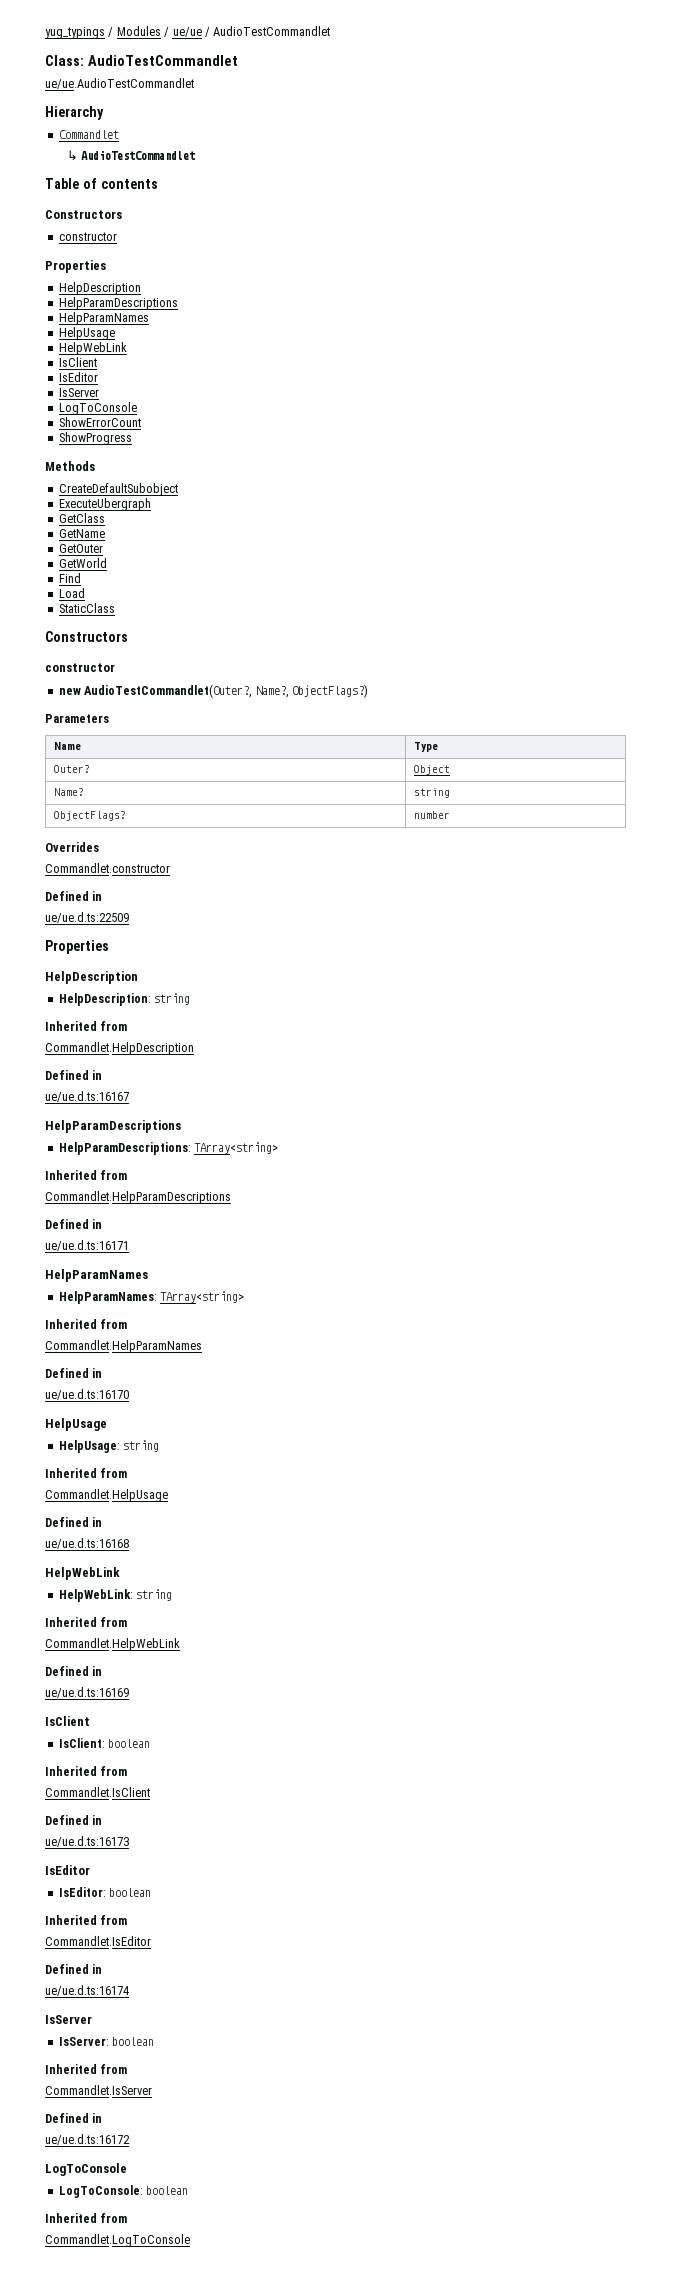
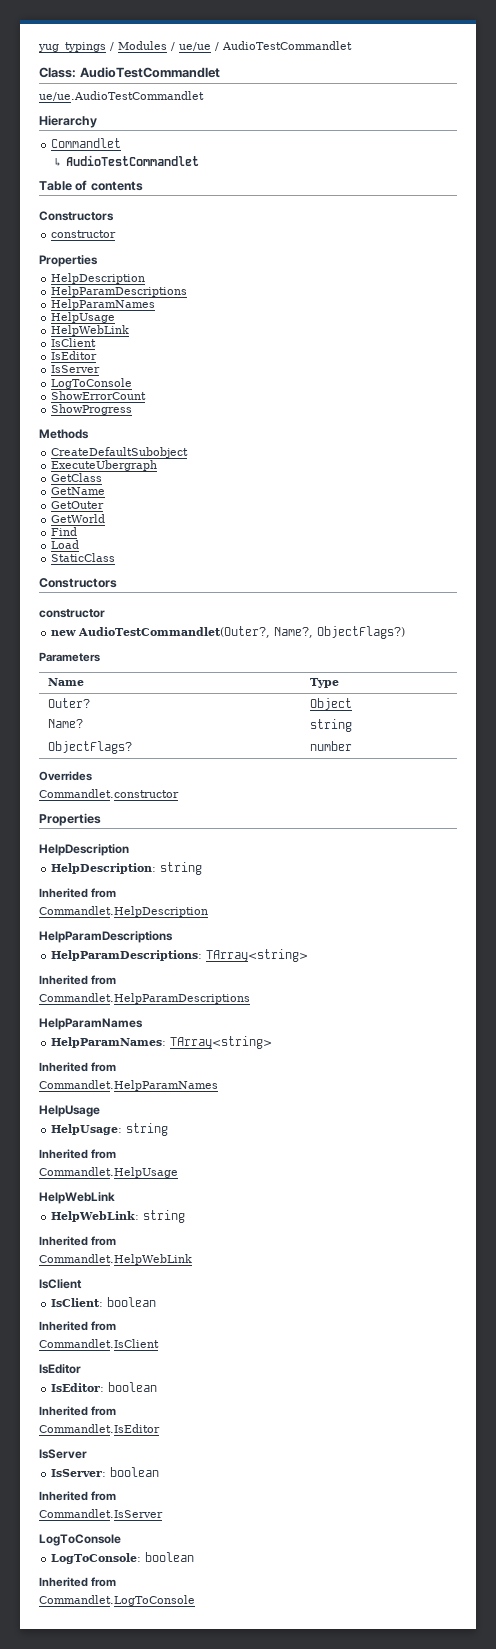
[45,891,103,901] [45,912,129,923] // Defined in // ue/ue.d.ts:22509 -> (179, 793) none
[45,1070,103,1080] [45,1091,129,1102] // Defined in // ue/ue.d.ts:16167 -> (208, 911) none
[45,1219,103,1229] [45,1240,129,1251] // Defined in // ue/ue.d.ts:16171 -> (250, 998) none
[45,1368,103,1378] [45,1389,129,1400] // Defined in // ue/ue.d.ts:16170 -> (218, 1085) none
[45,1517,103,1527] [45,1538,129,1549] // Defined in // ue/ue.d.ts:16168 -> (178, 1172) none
[45,1666,103,1676] [45,1687,129,1698] // Defined in // ue/ue.d.ts:16169 -> (192, 1259) none
[45,1815,103,1825] [45,1836,129,1847] // Defined in // ue/ue.d.ts:16173 -> (159, 1343) none
[45,1964,103,1974] [45,1985,129,1996] // Defined in // ue/ue.d.ts:16174 -> (160, 1428) none
[45,2113,103,2123] [45,2134,130,2145] // Defined in // ue/ue.d.ts:16172 -> (163, 1513) none

